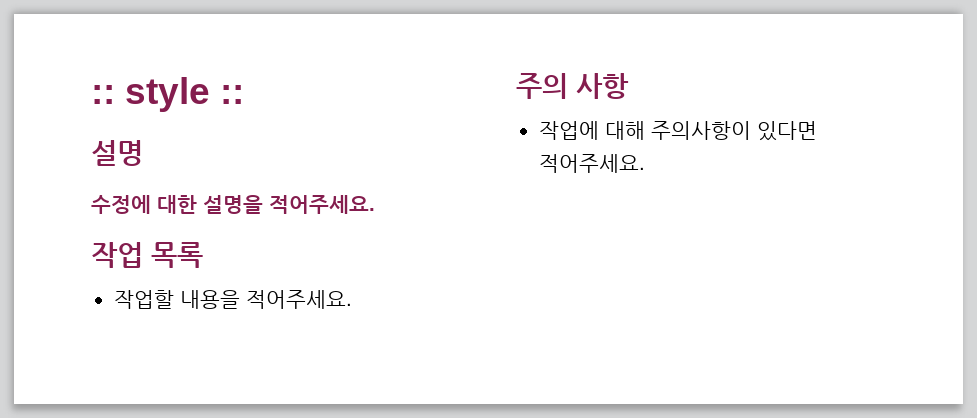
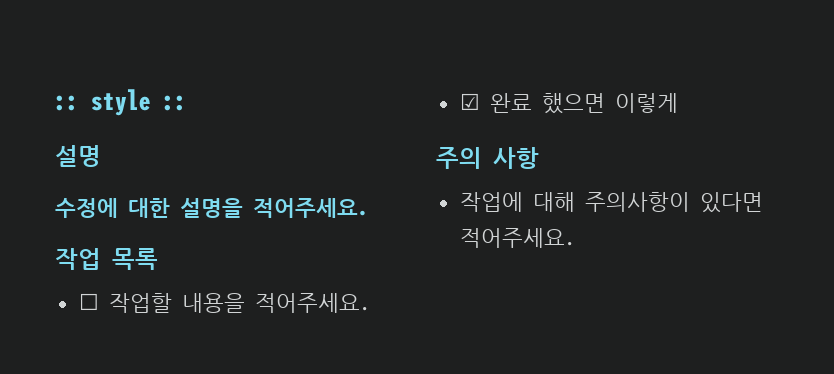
(203, 255) none -> [78,293,99,310] ☐
(352, 299) none -> [459,93,678,114] // ☑ 완료 했으면 이렇게

